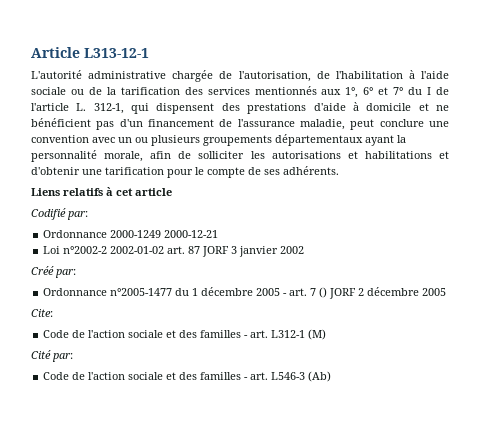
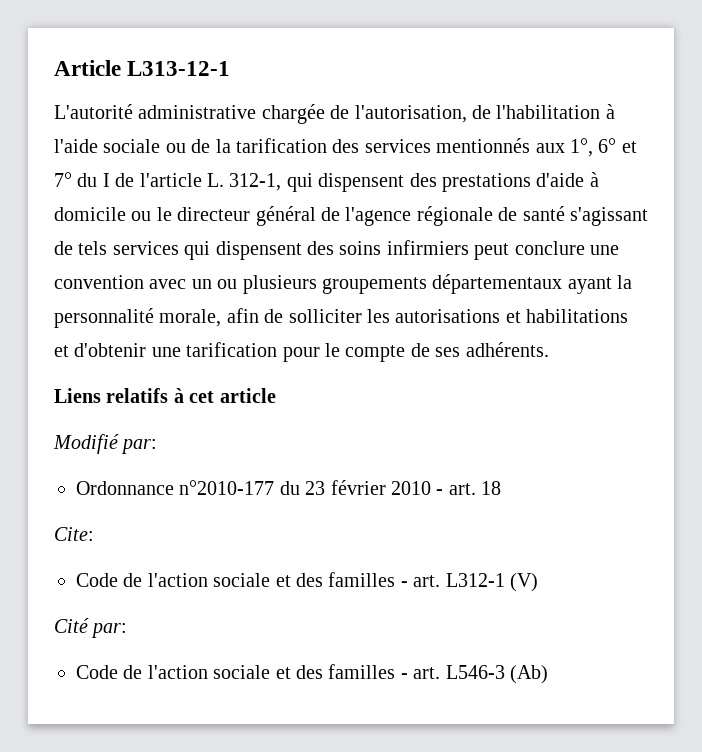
[418,103,450,111] [31,118,345,130] et ne bénéficient pas d'un financement de l'assurance maladie, -> [131,206,648,226] [54,240,469,260] ou le directeur général de l'agence régionale de santé s'agissant de tels services qui dispensent des soins infirmiers
[31,208,88,220] [43,230,219,238] [43,246,305,257] [31,266,76,278] [43,287,447,299] Codifié par: // Ordonnance 2000-1249 2000-12-21 // Loi n°2002-2 2002-01-02 art. 87 JORF 3 janvier 2002 // Créé par: // Ordonnance n°2005-1477 du 1 décembre 2005 - art. 7 () JORF 2 décembre 2005 -> [53,434,158,454] [76,480,502,495] Modifié par: // Ordonnance n°2010-177 du 23 février 2010 - art. 18
[308,329,327,340] (M) -> [509,573,538,592] (V)

